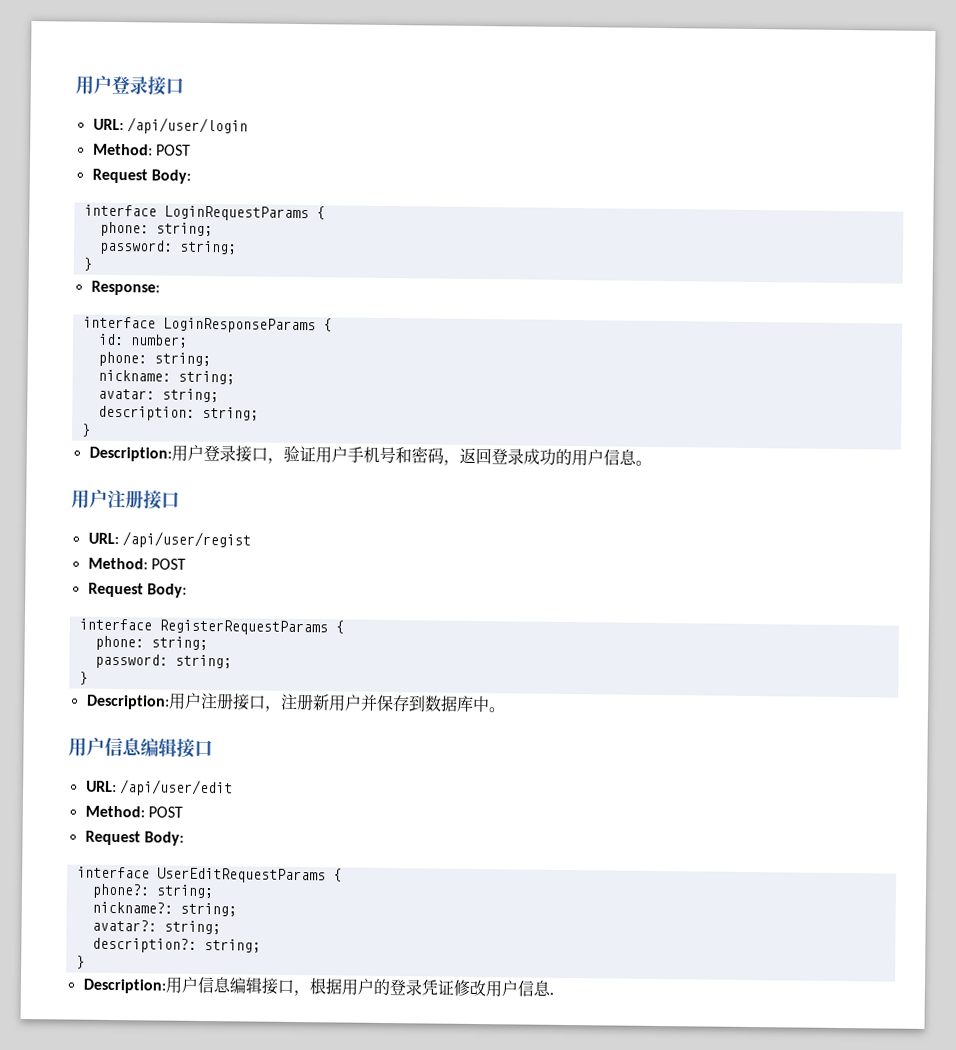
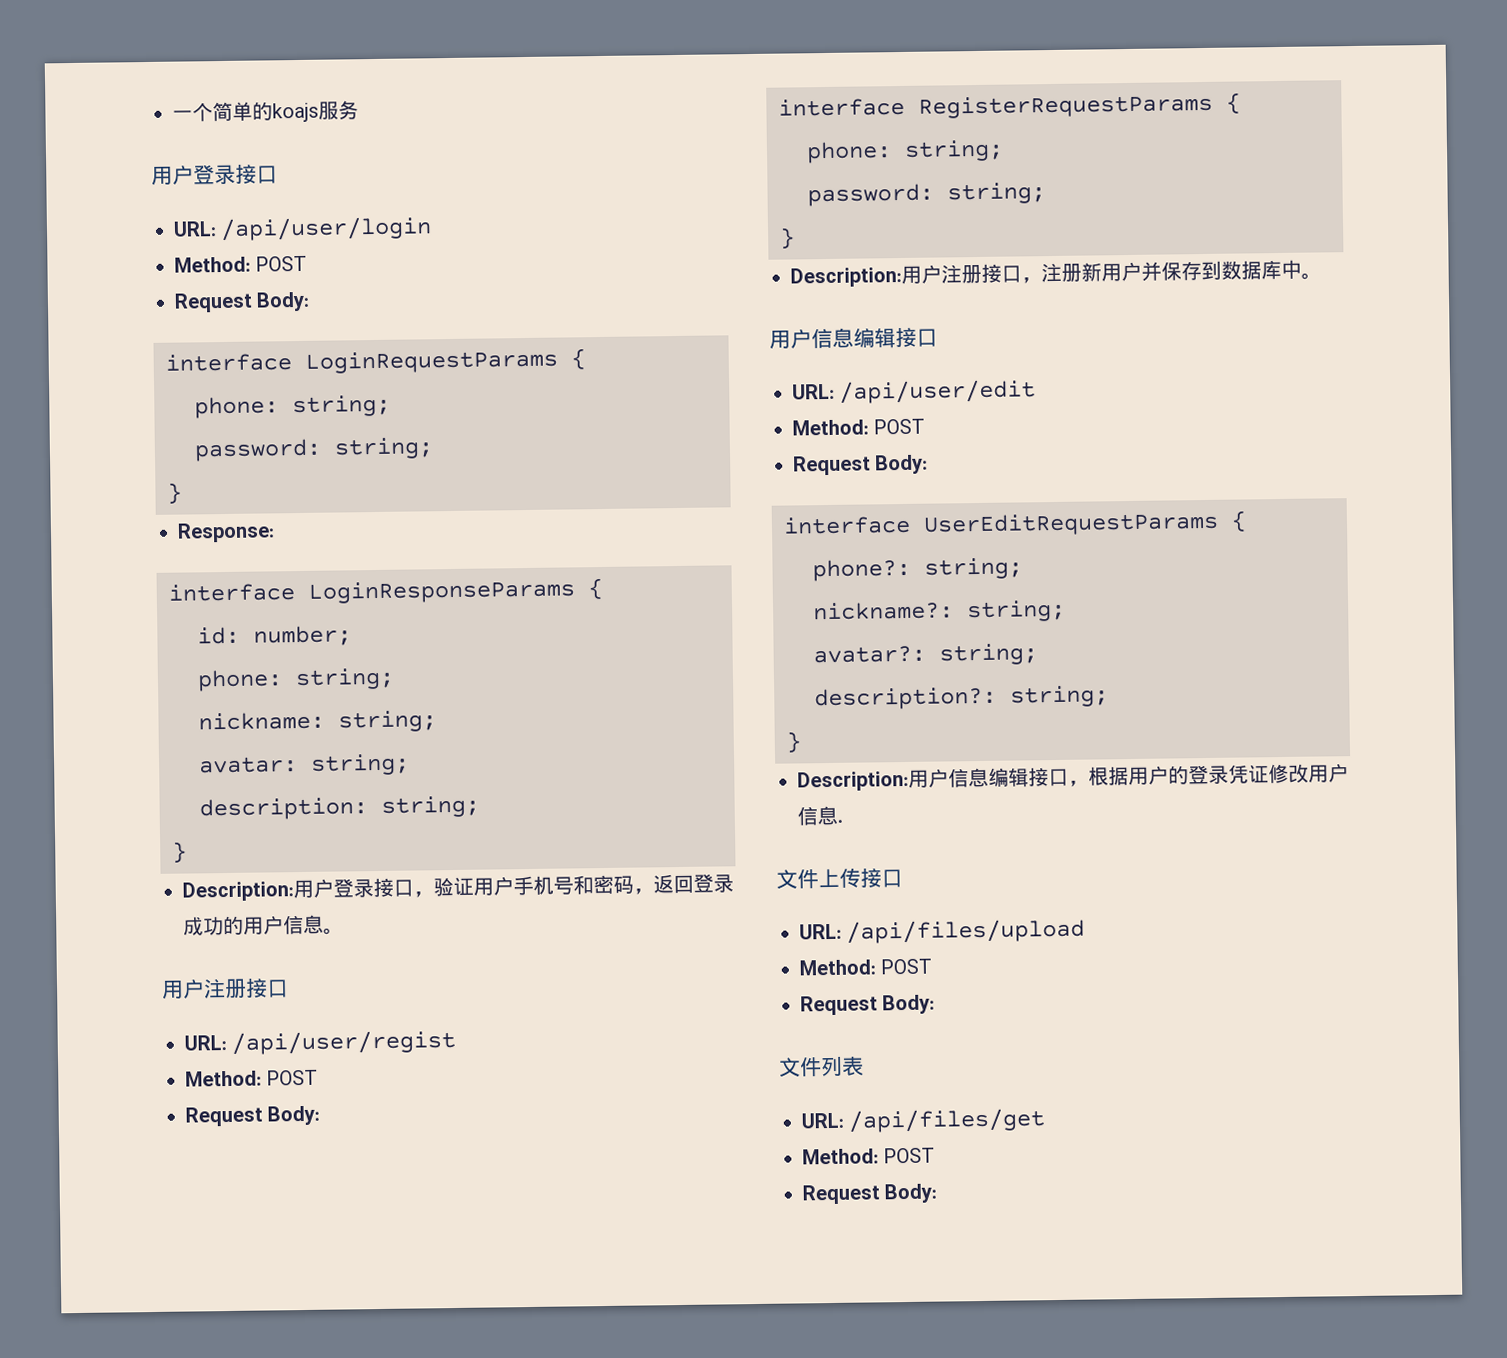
(75, 85) none -> [172,100,359,123] 一个简单的koajs服务 //
(554, 993) none -> [776,867,903,890] [799,918,1086,944] [799,958,933,976] [800,994,936,1016] [779,1056,864,1078] [801,1108,1047,1133] [802,1147,936,1165] [802,1183,938,1205] // 文件上传接口 // URL: /api/files/upload // Method: POST // Request Body: // 文件列表 // URL: /api/files/get // Method: POST // Request Body:

